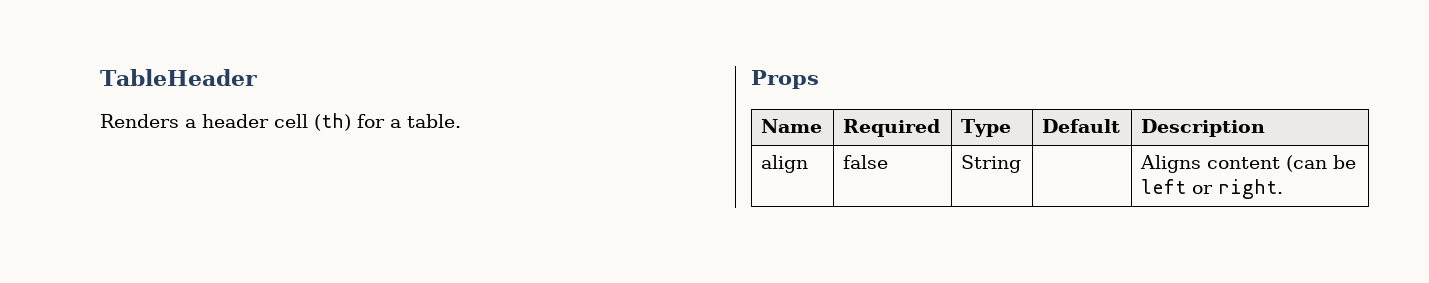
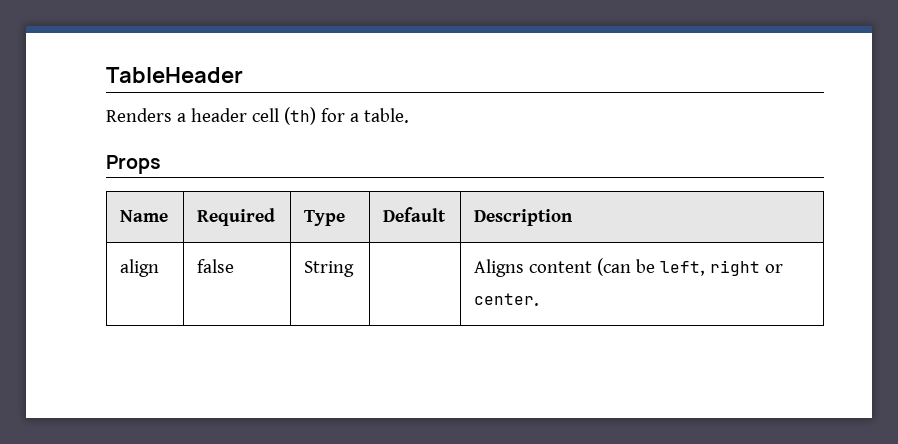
[1141,179,1284,199] left or right. -> [660,260,784,276] [474,293,540,306] left, right or center.

